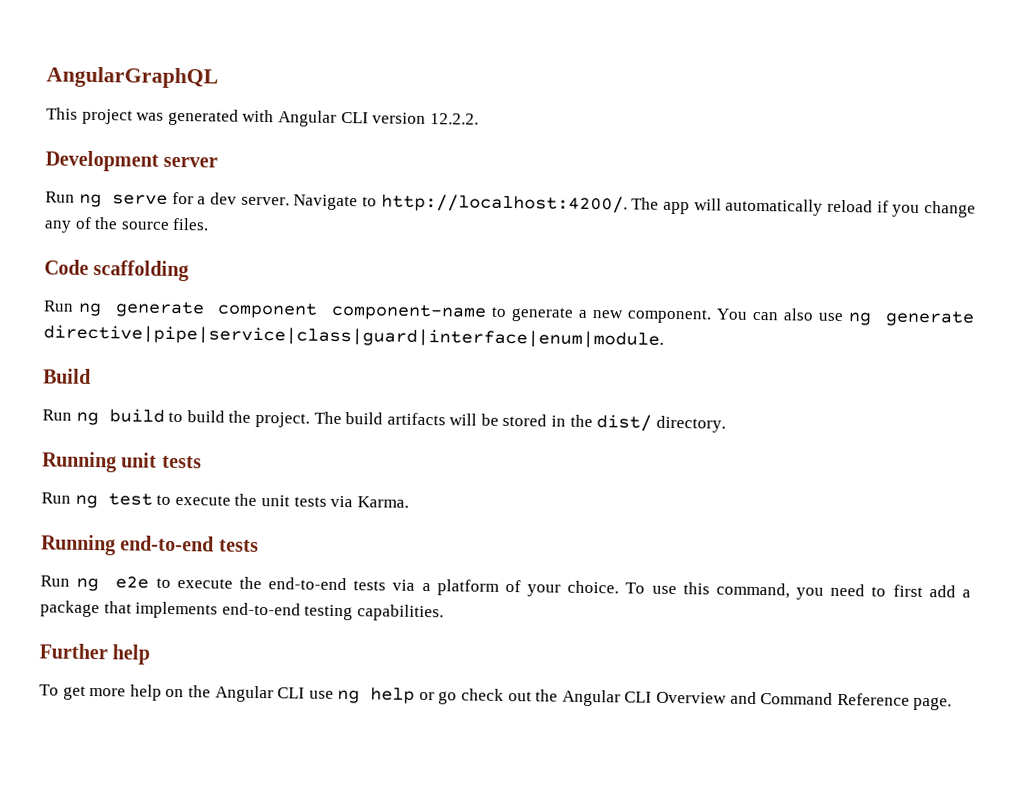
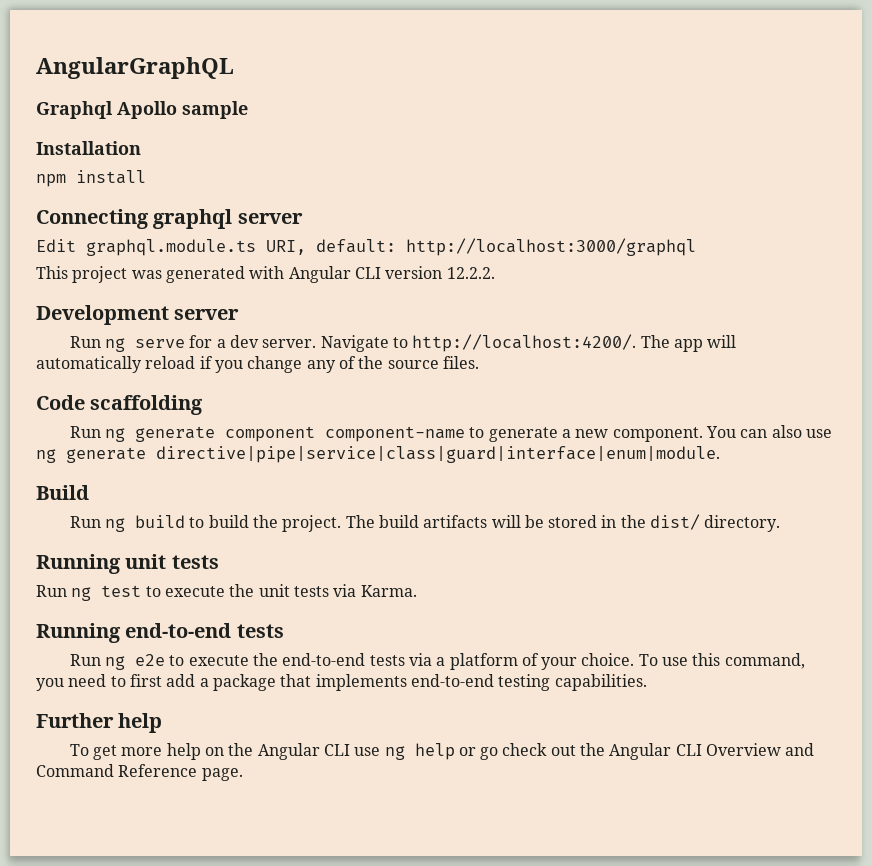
(218, 77) none -> [36,101,248,119] [36,141,141,155] [36,170,146,187] [36,209,303,229] [36,238,696,256] // Graphql Apollo sample // Installation // npm install // Connecting graphql server // Edit graphql.module.ts URI, default: http://localhost:3000/graphql

